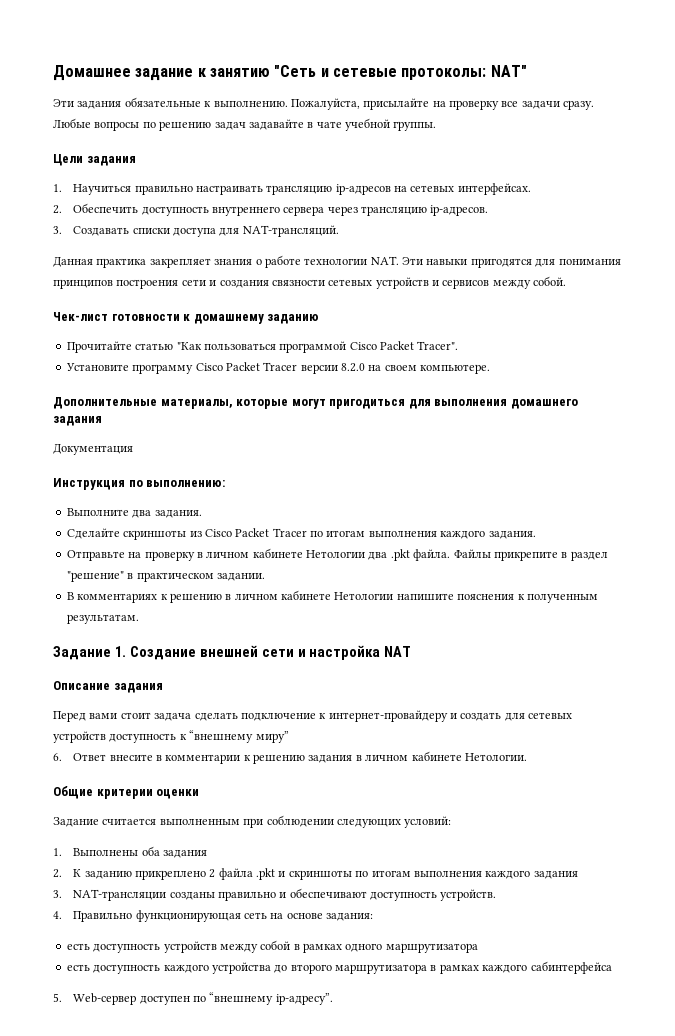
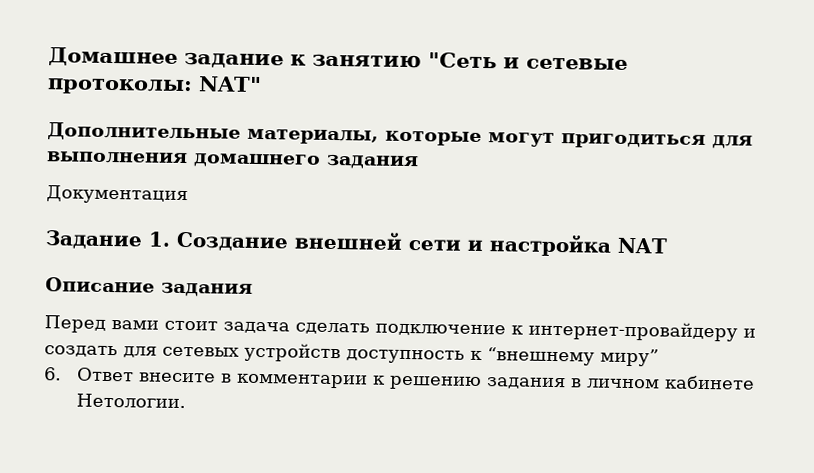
[53,97,595,110] [53,118,437,131] [53,154,136,166] [53,183,531,195] [53,203,489,216] [53,225,339,237] [53,255,621,268] [53,276,567,289] [53,312,320,324] [66,341,459,353] [65,362,491,374] // Эти задания обязательные к выполнению. Пожалуйста, присылайте на проверку все задачи сразу. Любые вопросы по решению задач задавайте в чате учебной группы. // Цели задания // 1. Научиться правильно настраивать трансляцию ip-адресов на сетевых интерфейсах. // 2. Обеспечить доступность внутреннего сервера через трансляцию ip-адресов. // 3. Создавать списки доступа для NAT-трансляций. // Данная практика закрепляет знания о работе технологии NAT. Эти навыки пригодятся для понимания принципов построения сети и создания связности сетевых устройств и сервисов между собой. // Чек-лист готовности к домашнему заданию // Прочитайте статью "Как пользоваться программой Cisco Packet Tracer". // Установите программу Cisco Packet Tracer версии 8.2.0 на своем компьютере. -> (262, 84) none
[53,478,226,490] [66,508,202,518] [66,528,536,540] [66,548,608,561] [66,571,265,582] [66,590,598,603] [66,614,139,624] // Инструкция по выполнению: // Выполните два задания. // Сделайте скриншоты из Cisco Packet Tracer по итогам выполнения каждого задания. // Отправьте на проверку в личном кабинете Нетологии два .pkt файла. Файлы прикрепите в раздел "решение" в практическом задании. // В комментариях к решению в личном кабинете Нетологии напишите пояснения к полученным результатам. -> (188, 195) none
[53,786,200,799] [53,815,452,828] [53,846,207,858] [53,868,578,880] [53,888,497,901] [53,910,374,922] [66,940,478,953] [66,961,612,974] [53,992,333,1005] // Общие критерии оценки // Задание считается выполненным при соблюдении следующих условий: // 1. Выполнены оба задания // 2. К заданию прикреплено 2 файла .pkt и скриншоты по итогам выполнения каждого задания // 3. NAT-трансляции созданы правильно и обеспечивают доступность устройств. // 4. Правильно функционирующая сеть на основе задания: // есть доступность устройств между собой в рамках одного маршрутизатора // есть доступность каждого устройства до второго маршрутизатора в рамках каждого сабинтерфейса // 5. Web-сервер доступен по “внешнему ip-адресу”. -> (187, 401) none

